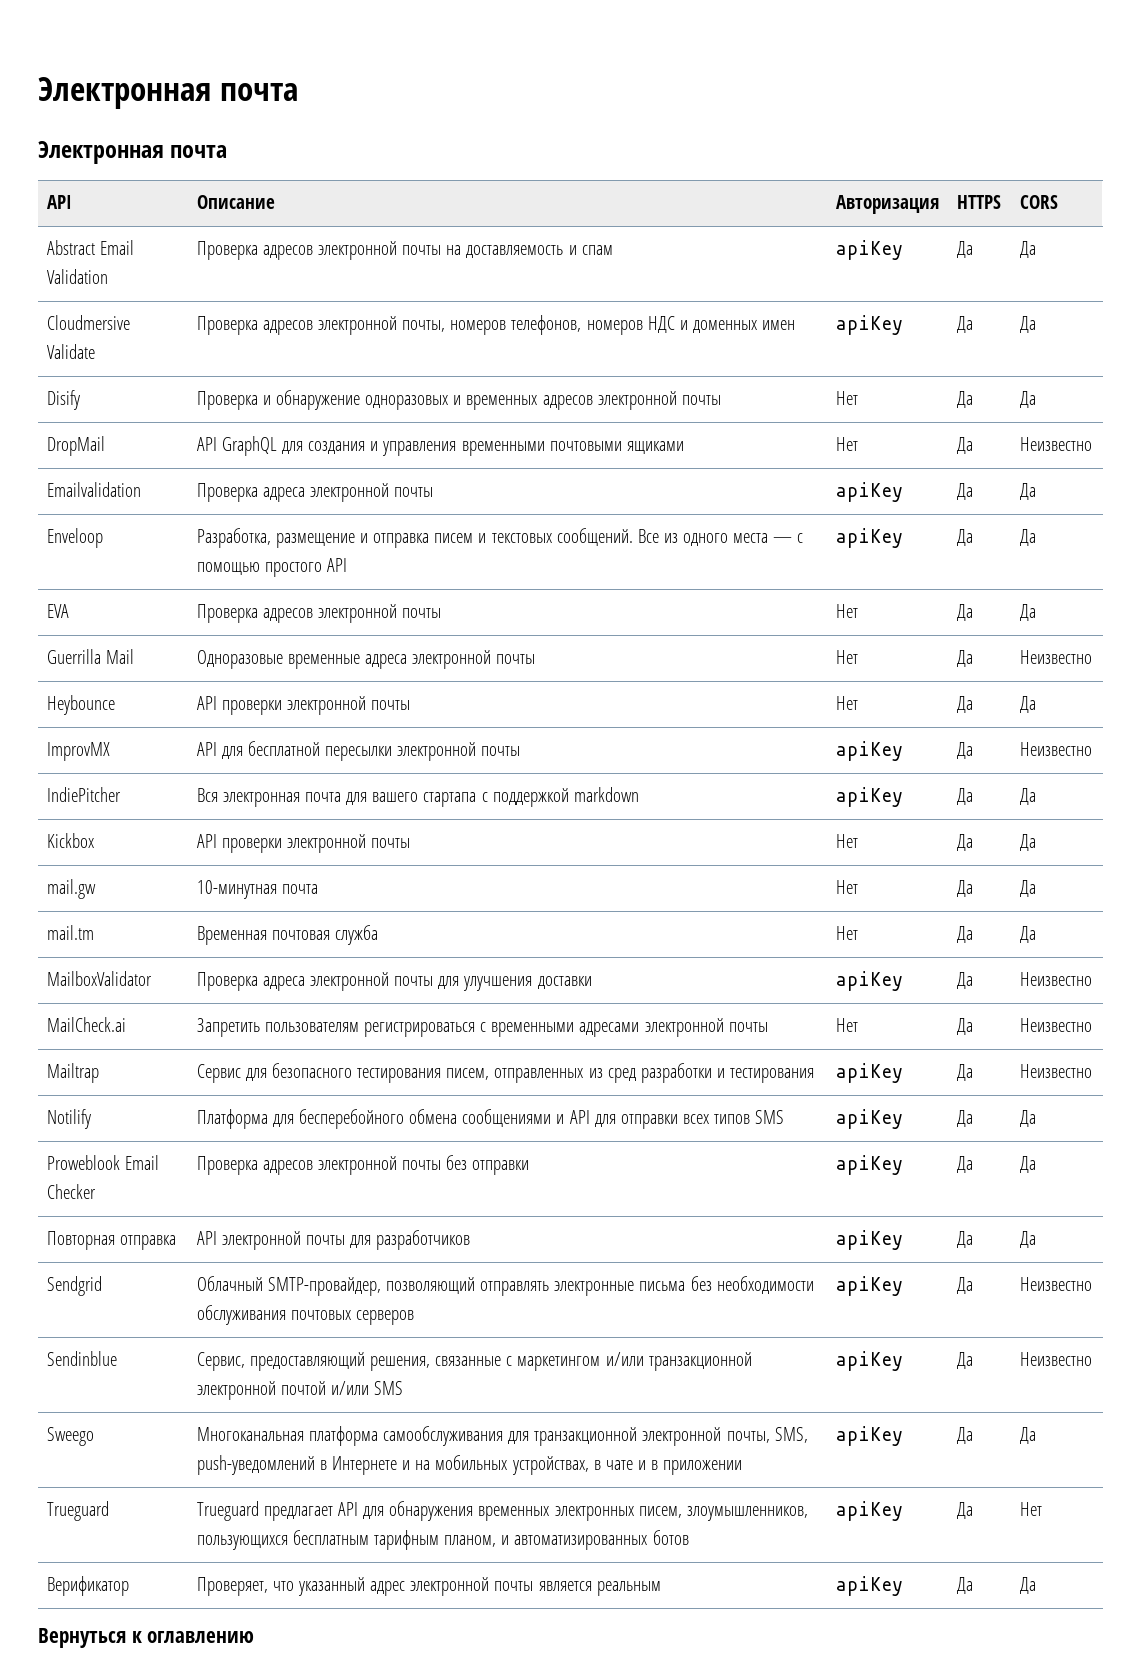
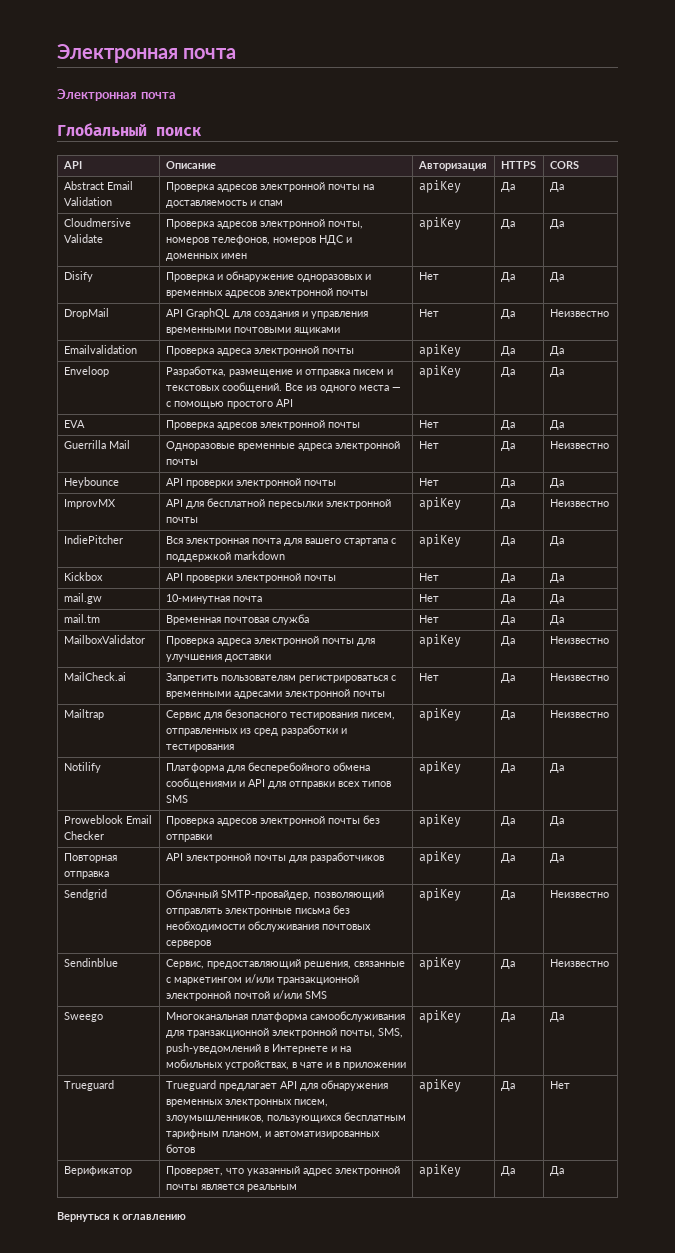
(228, 151) none -> [57,122,202,137] // Глобальный поиск

